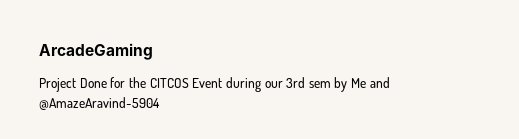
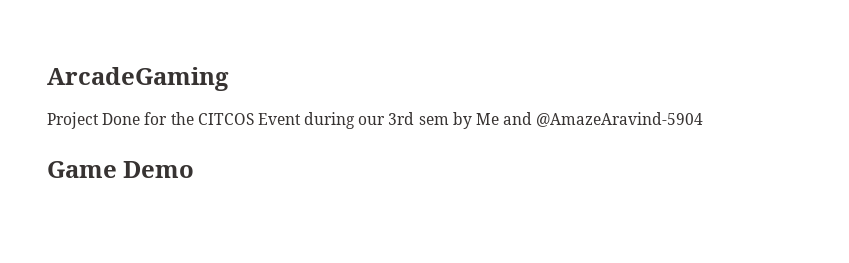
(160, 103) none -> [47,161,195,178] // Game Demo

